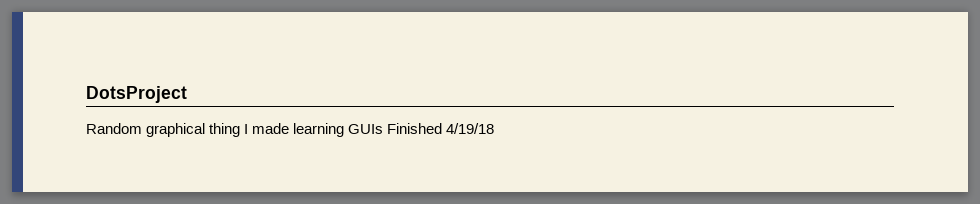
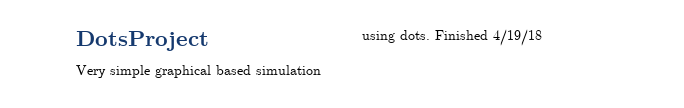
[86,123,384,137] Random graphical thing I made learning GUIs -> [76,65,321,78] [362,30,430,43] Very simple graphical based simulation using dots.

